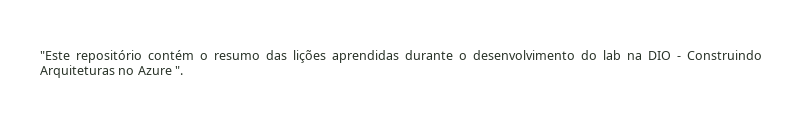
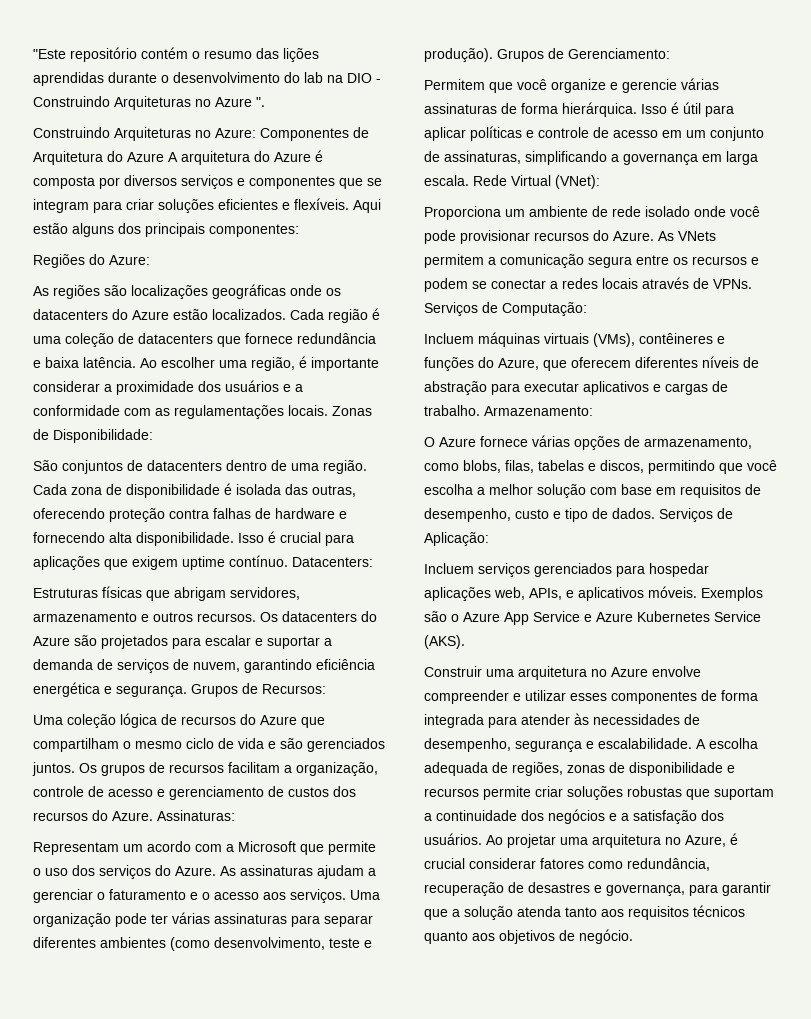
(184, 70) none -> [33,127,369,141] [33,150,323,165] [33,175,382,189] [33,198,381,213] [33,223,299,237] [33,254,150,268] [33,284,341,299] [33,308,380,323] [33,333,376,347] [33,356,379,371] [33,380,303,395] [33,405,372,419] [33,429,153,443] [33,460,367,474] [33,483,356,498] [33,508,347,522] [33,531,354,546] [33,555,373,570] [33,586,300,601] [33,611,377,622] [33,635,332,649] [33,659,375,673] [33,682,326,697] [33,713,325,728] [33,738,385,752] [32,762,378,776] [33,786,356,800] [33,810,235,821] [33,841,376,855] [33,865,376,879] [33,889,380,903] [33,912,373,927] [33,937,372,951] [424,48,670,62] [424,78,719,93] [424,102,734,117] [424,126,764,141] [424,151,758,165] [424,175,600,189] [424,206,760,220] [424,230,716,244] [424,254,759,268] [424,277,752,292] [424,302,587,316] [424,332,725,347] [424,356,759,371] [424,381,728,395] [424,405,593,416] [424,435,752,450] [424,460,777,474] [424,484,761,498] [424,508,733,522] [424,532,489,546] [424,563,709,577] [424,586,763,601] [424,611,761,625] [424,635,465,649] [424,666,701,680] [424,690,758,704] [424,713,700,728] [424,738,758,752] [424,762,735,776] [424,786,774,800] [424,809,724,824] [424,833,738,848] [424,858,710,871] [424,882,771,896] [424,905,745,920] [424,929,633,944] // Construindo Arquiteturas no Azure: Componentes de Arquitetura do Azure A arquitetura do Azure é composta por diversos serviços e componentes que se integram para criar soluções eficientes e flexíveis. Aqui estão alguns dos principais componentes: // Regiões do Azure: // As regiões são localizações geográficas onde os datacenters do Azure estão localizados. Cada região é uma coleção de datacenters que fornece redundância e baixa latência. Ao escolher uma região, é importante considerar a proximidade dos usuários e a conformidade com as regulamentações locais. Zonas de Disponibilidade: // São conjuntos de datacenters dentro de uma região. Cada zona de disponibilidade é isolada das outras, oferecendo proteção contra falhas de hardware e fornecendo alta disponibilidade. Isso é crucial para aplicações que exigem uptime contínuo. Datacenters: // Estruturas físicas que abrigam servidores, armazenamento e outros recursos. Os datacenters do Azure são projetados para escalar e suportar a demanda de serviços de nuvem, garantindo eficiência energética e segurança. Grupos de Recursos: // Uma coleção lógica de recursos do Azure que compartilham o mesmo ciclo de vida e são gerenciados juntos. Os grupos de recursos facilitam a organização, controle de acesso e gerenciamento de custos dos recursos do Azure. Assinaturas: // Representam um acordo com a Microsoft que permite o uso dos serviços do Azure. As assinaturas ajudam a gerenciar o faturamento e o acesso aos serviços. Uma organização pode ter várias assinaturas para separar diferentes ambientes (como desenvolvimento, teste e produção). Grupos de Gerenciamento: // Permitem que você organize e gerencie várias assinaturas de forma hierárquica. Isso é útil para aplicar políticas e controle de acesso em um conjunto de assinaturas, simplificando a governança em larga escala. Rede Virtual (VNet): // Proporciona um ambiente de rede isolado onde você pode provisionar recursos do Azure. As VNets permitem a comunicação segura entre os recursos e podem se conectar a redes locais através de VPNs. Serviços de Computação: // Incluem máquinas virtuais (VMs), contêineres e funções do Azure, que oferecem diferentes níveis de abstração para executar aplicativos e cargas de trabalho. Armazenamento: // O Azure fornece várias opções de armazenamento, como blobs, filas, tabelas e discos, permitindo que você escolha a melhor solução com base em requisitos de desempenho, custo e tipo de dados. Serviços de Aplicação: // Incluem serviços gerenciados para hospedar aplicações web, APIs, e aplicativos móveis. Exemplos são o Azure App Service e Azure Kubernetes Service (AKS). // Construir uma arquitetura no Azure envolve compreender e utilizar esses componentes de forma integrada para atender às necessidades de desempenho, segurança e escalabilidade. A escolha adequada de regiões, zonas de disponibilidade e recursos permite criar soluções robustas que suportam a continuidade dos negócios e a satisfação dos usuários. Ao projetar uma arquitetura no Azure, é crucial considerar fatores como redundância, recuperação de desastres e governança, para garantir que a solução atenda tanto aos requisitos técnicos quanto aos objetivos de negócio.

